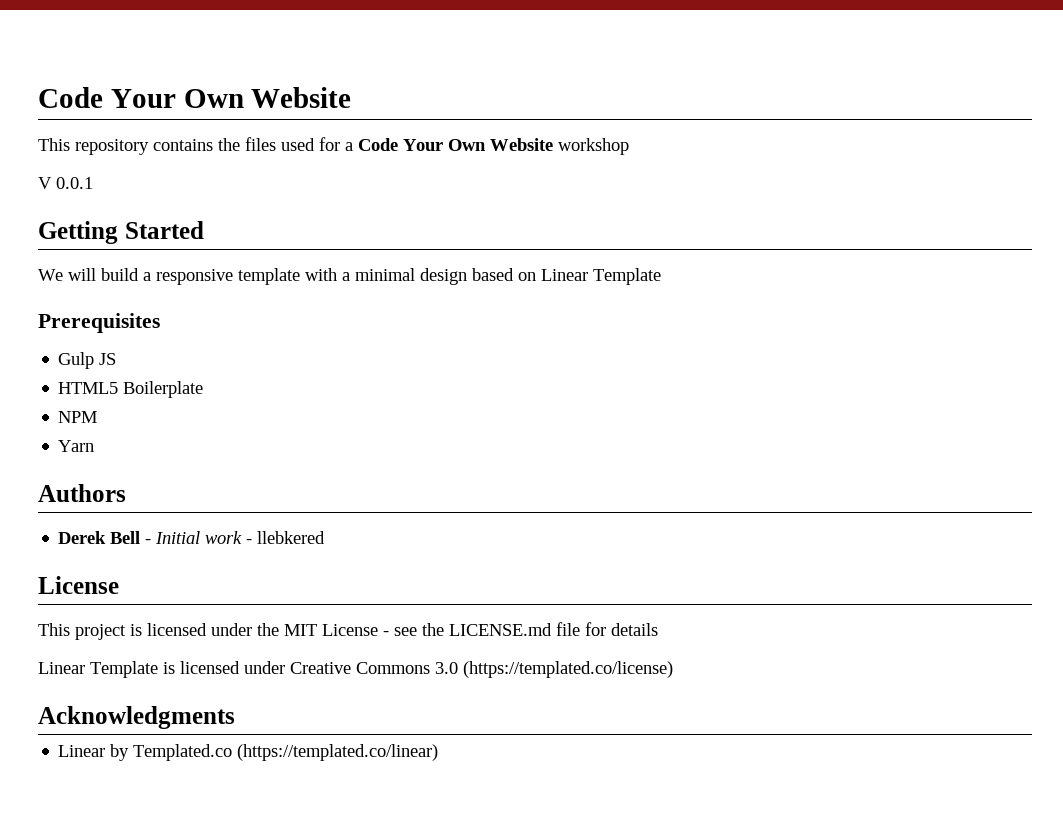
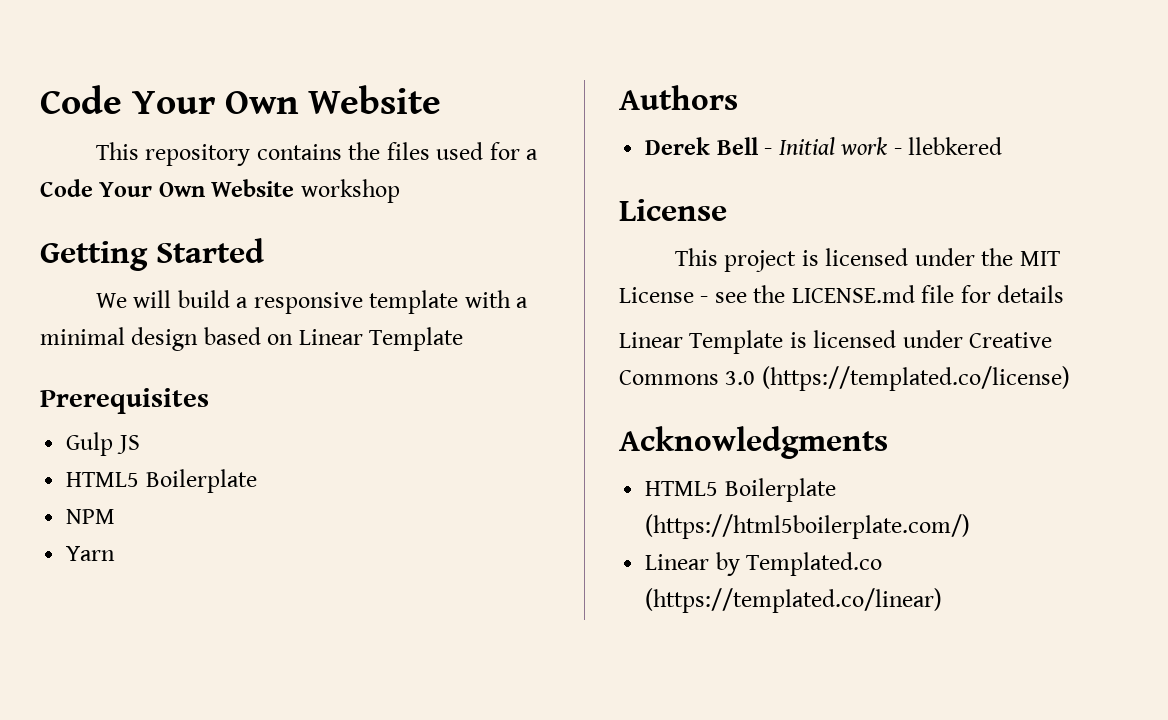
[38,177,93,189] // V 0.0.1 -> (400, 191) none
(235, 717) none -> [645,478,836,502] [645,514,971,539] // HTML5 Boilerplate (https://html5boilerplate.com/)

